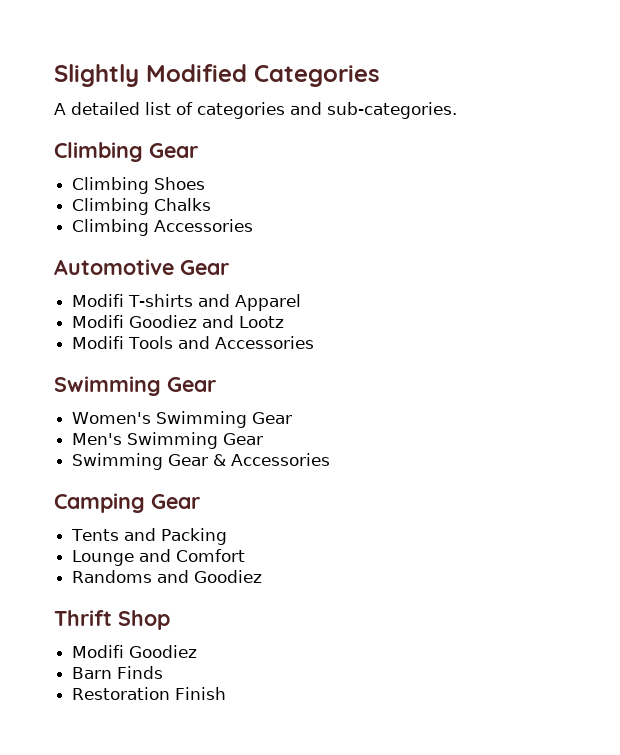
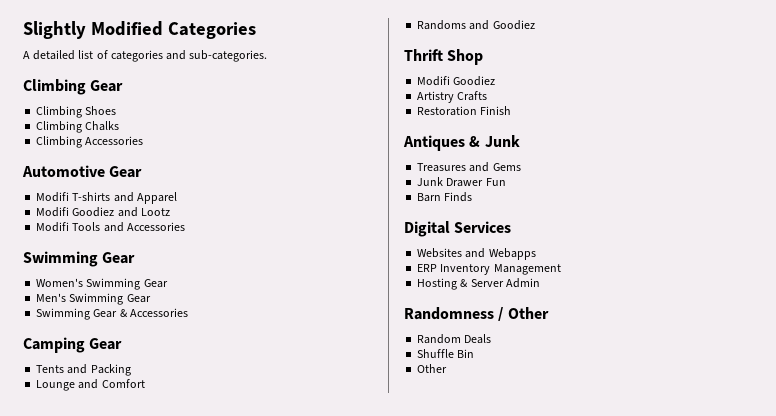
[72,666,164,679] [72,687,227,700] Barn Finds // Restoration Finish -> [417,91,488,103] [417,106,512,116] [403,135,520,151] [417,162,521,172] [417,177,506,187] [417,192,473,202] [404,221,512,237] [417,248,536,260] [417,264,561,275] [417,278,540,290] [404,307,549,321] [417,334,492,344] [417,349,475,358] [417,364,448,373] Artistry Crafts // Restoration Finish // Antiques & Junk // Treasures and Gems // Junk Drawer Fun // Barn Finds // Digital Services // Websites and Webapps // ERP Inventory Management // Hosting & Server Admin // Randomness / Other // Random Deals // Shuffle Bin // Other

